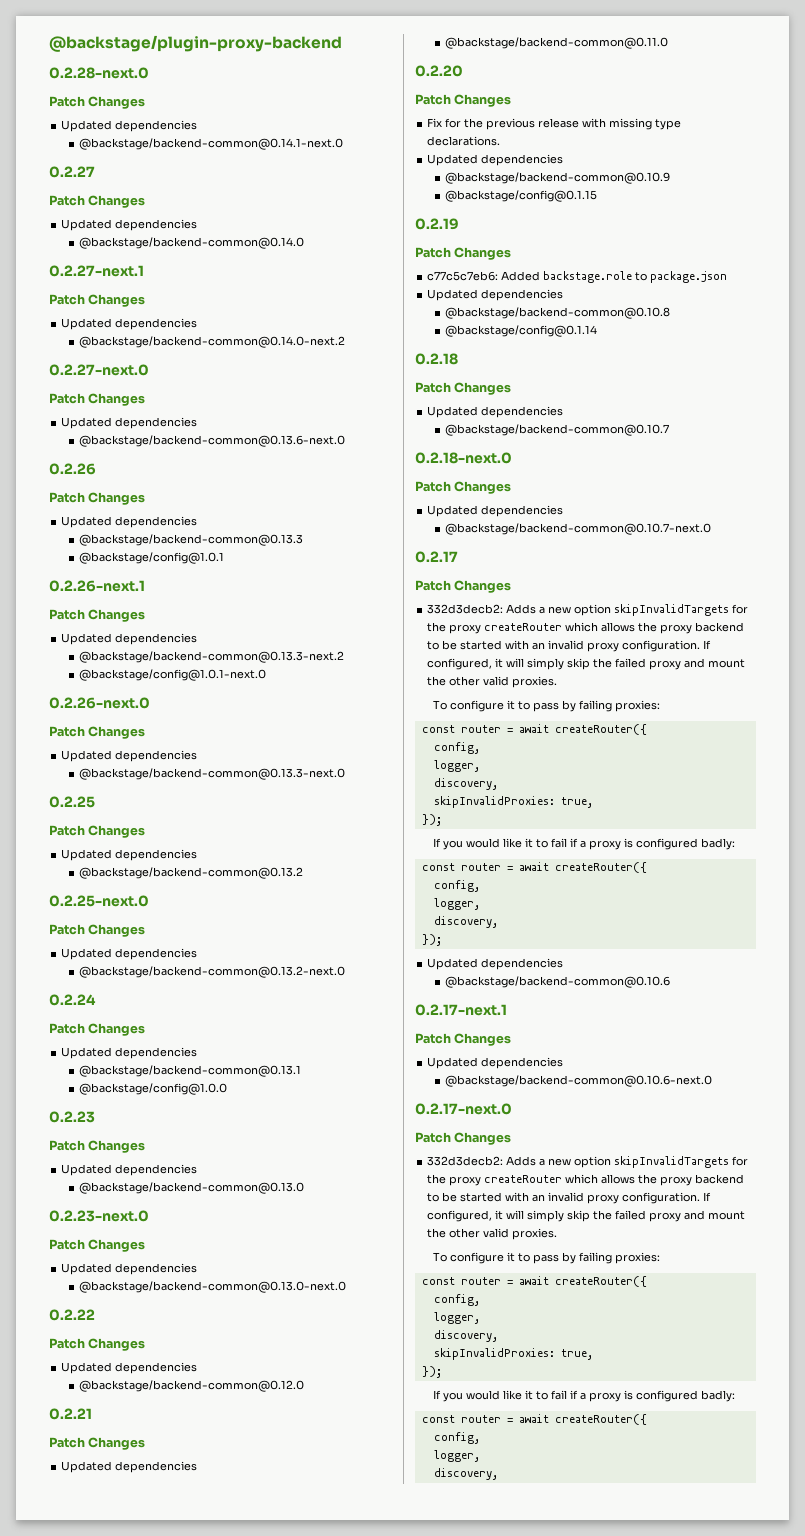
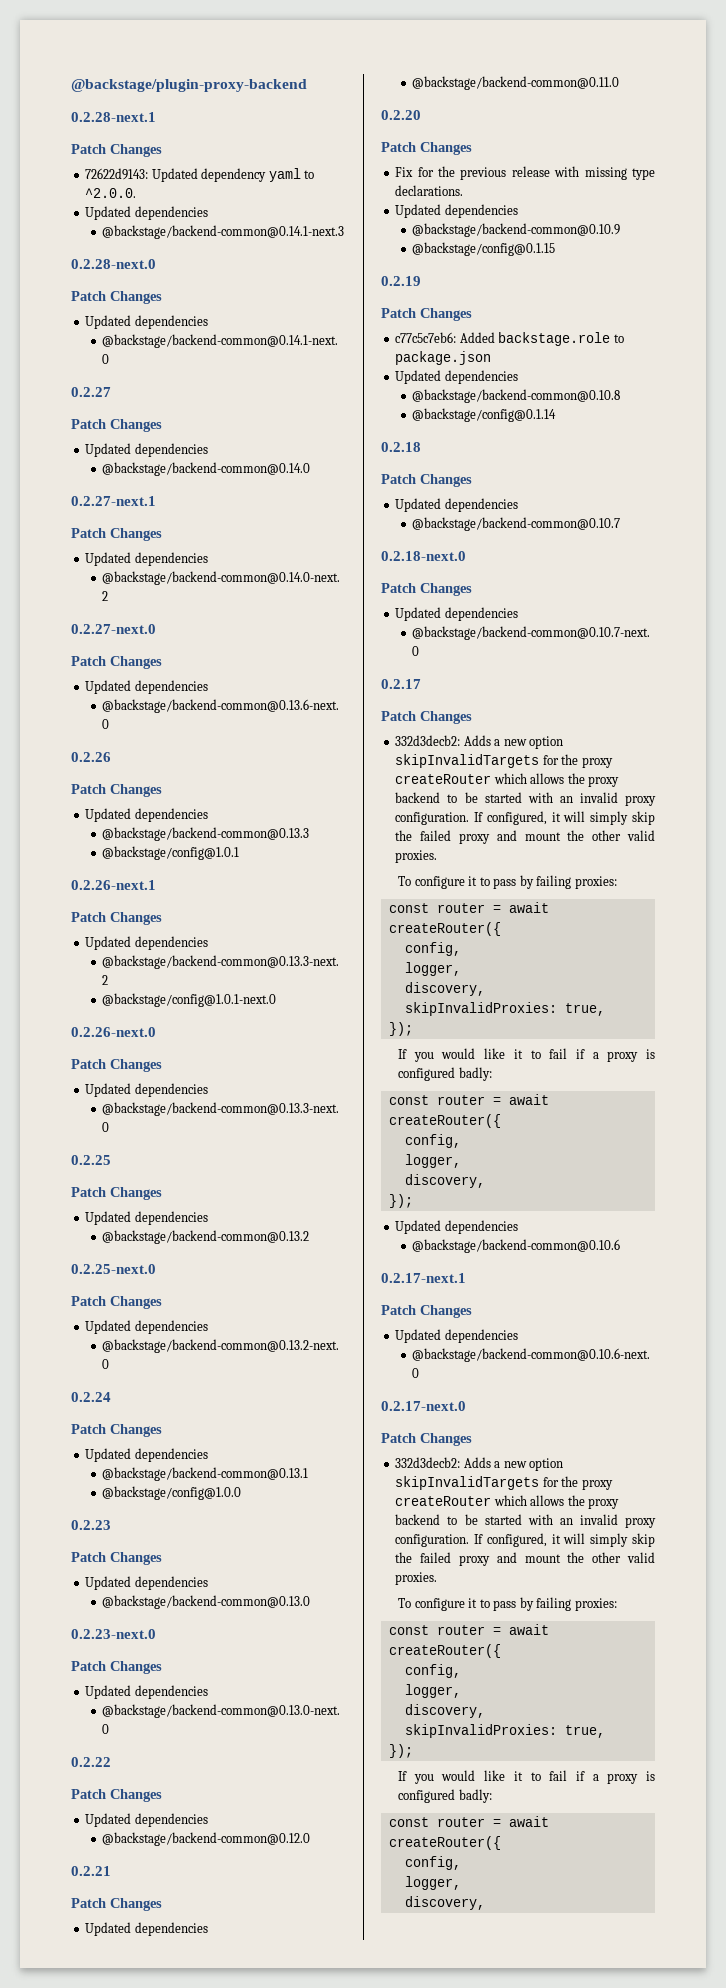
(342, 43) none -> [71,112,156,122] [71,144,162,157] [85,168,315,182] [85,188,137,198] [85,206,208,220] [102,225,345,239] // 0.2.28-next.1 // Patch Changes // 72622d9143: Updated dependency yaml to ^2.0.0. // Updated dependencies // @backstage/backend-common@0.14.1-next.3

